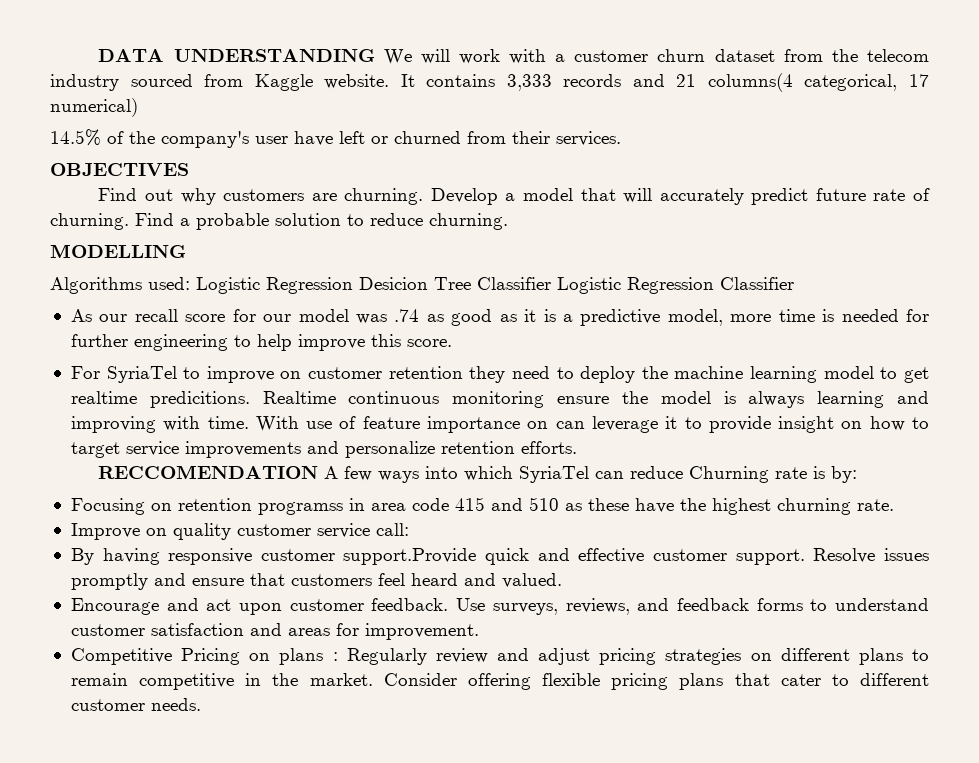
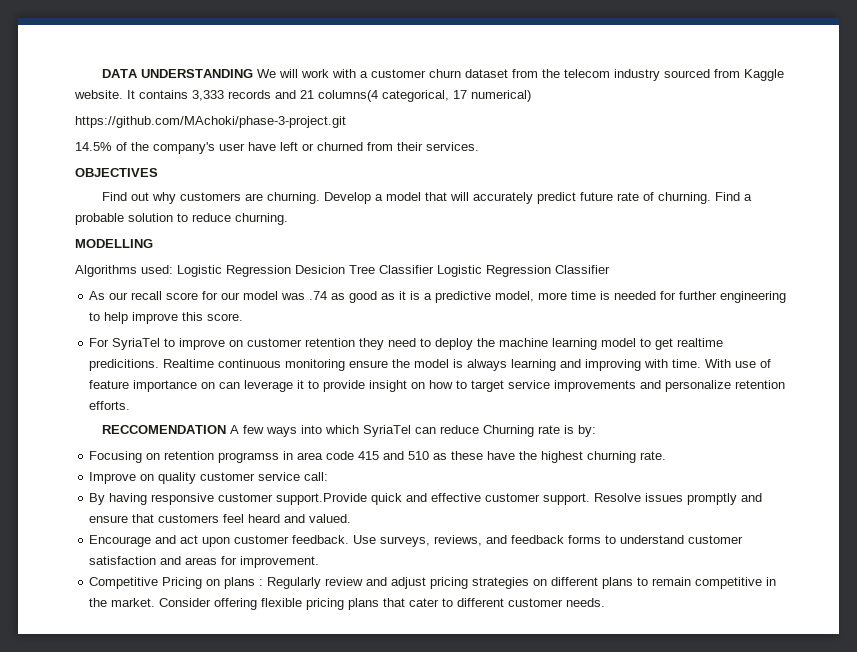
(138, 107) none -> [75,116,346,128] // https://github.com/MAchoki/phase-3-project.git

